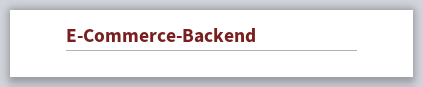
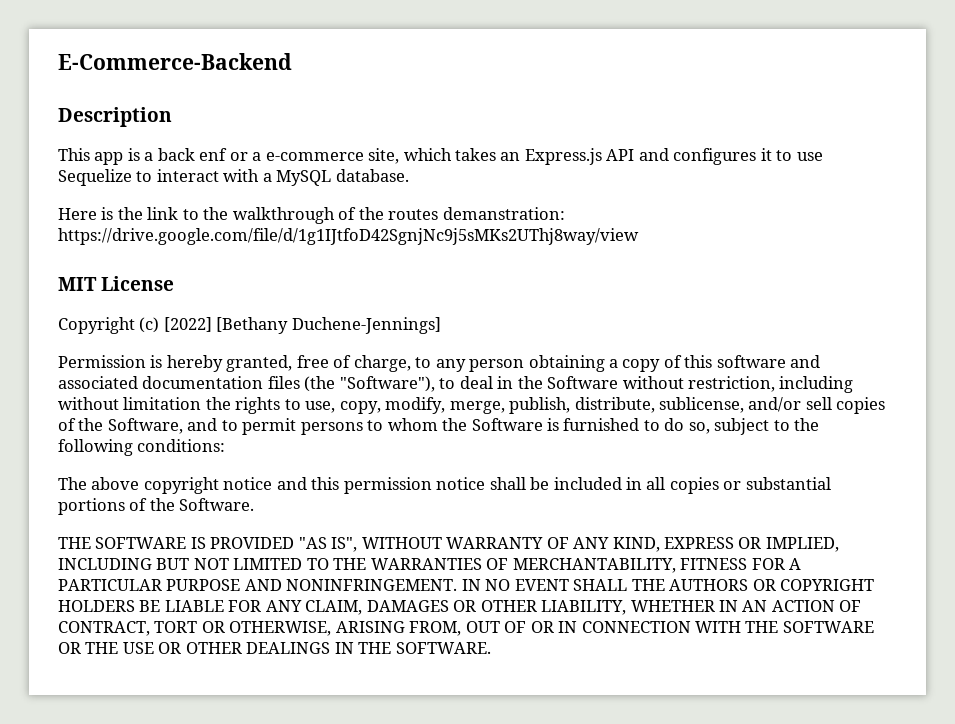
(256, 35) none -> [58,107,172,127] [58,148,823,165] [58,169,409,186] [58,207,565,224] [58,228,639,245] [58,276,175,291] [58,317,441,334] [58,355,821,372] [58,376,854,393] [58,397,886,414] [58,418,820,435] [58,439,226,456] [58,477,831,494] [58,498,255,515] [58,537,839,552] [58,558,802,573] [58,579,875,591] [58,600,862,615] [58,621,874,636] [58,642,491,654] // Description // This app is a back enf or a e-commerce site, which takes an Express.js API and configures it to use Sequelize to interact with a MySQL database. // Here is the link to the walkthrough of the routes demanstration: https://drive.google.com/file/d/1g1IJtfoD42SgnjNc9j5sMKs2UThj8way/view // MIT License // Copyright (c) [2022] [Bethany Duchene-Jennings] // Permission is hereby granted, free of charge, to any person obtaining a copy of this software and associated documentation files (the "Software"), to deal in the Software without restriction, including without limitation the rights to use, copy, modify, merge, publish, distribute, sublicense, and/or sell copies of the Software, and to permit persons to whom the Software is furnished to do so, subject to the following conditions: // The above copyright notice and this permission notice shall be included in all copies or substantial portions of the Software. // THE SOFTWARE IS PROVIDED "AS IS", WITHOUT WARRANTY OF ANY KIND, EXPRESS OR IMPLIED, INCLUDING BUT NOT LIMITED TO THE WARRANTIES OF MERCHANTABILITY, FITNESS FOR A PARTICULAR PURPOSE AND NONINFRINGEMENT. IN NO EVENT SHALL THE AUTHORS OR COPYRIGHT HOLDERS BE LIABLE FOR ANY CLAIM, DAMAGES OR OTHER LIABILITY, WHETHER IN AN ACTION OF CONTRACT, TORT OR OTHERWISE, ARISING FROM, OUT OF OR IN CONNECTION WITH THE SOFTWARE OR THE USE OR OTHER DEALINGS IN THE SOFTWARE.

